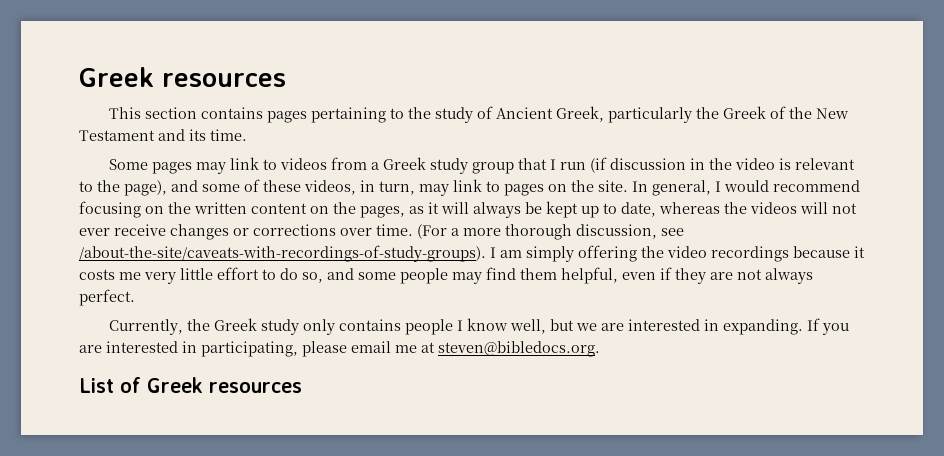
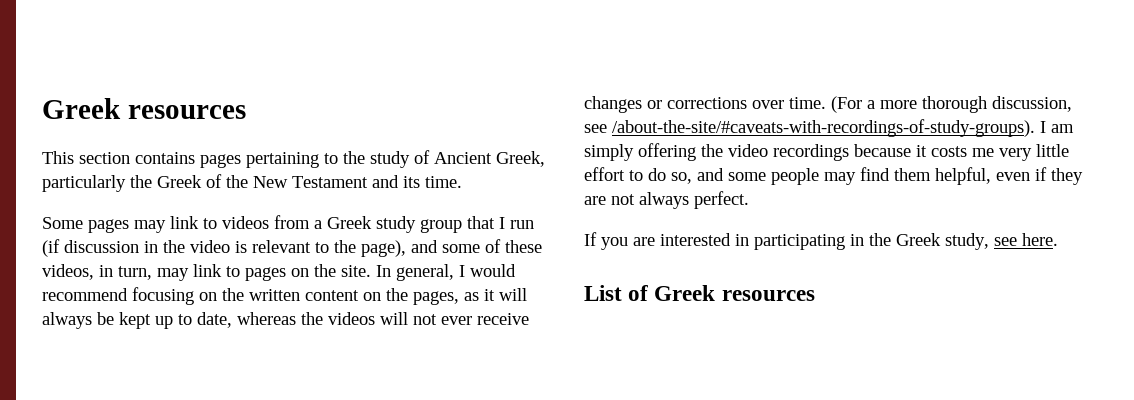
[79,245,486,262] /about-the-site/caveats-with-recordings-of-study-groups). -> [612,119,1035,137] /about-the-site/#caveats-with-recordings-of-study-groups).
[109,318,804,335] Currently, the Greek study only contains people I know well, but we are interested in expanding. -> (749, 200) none
[201,341,600,357] participating, please email me at steven@bibledocs.org. -> [754,233,1058,250] participating in the Greek study, see here.

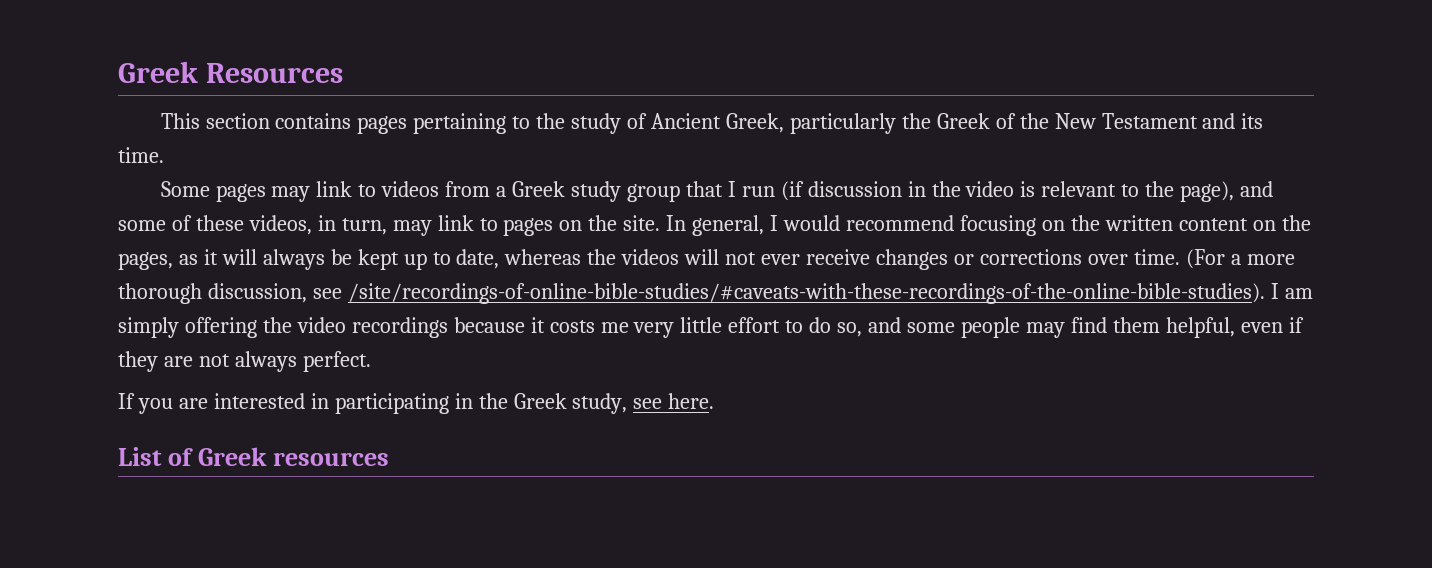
[42,98,246,119] Greek resources -> [118,61,344,83] Greek Resources
[612,119,1035,137] /about-the-site/#caveats-with-recordings-of-study-groups). -> [347,283,1265,304] /site/recordings-of-online-bible-studies/#caveats-with-these-recordings-of-the-online-bible-studies).

